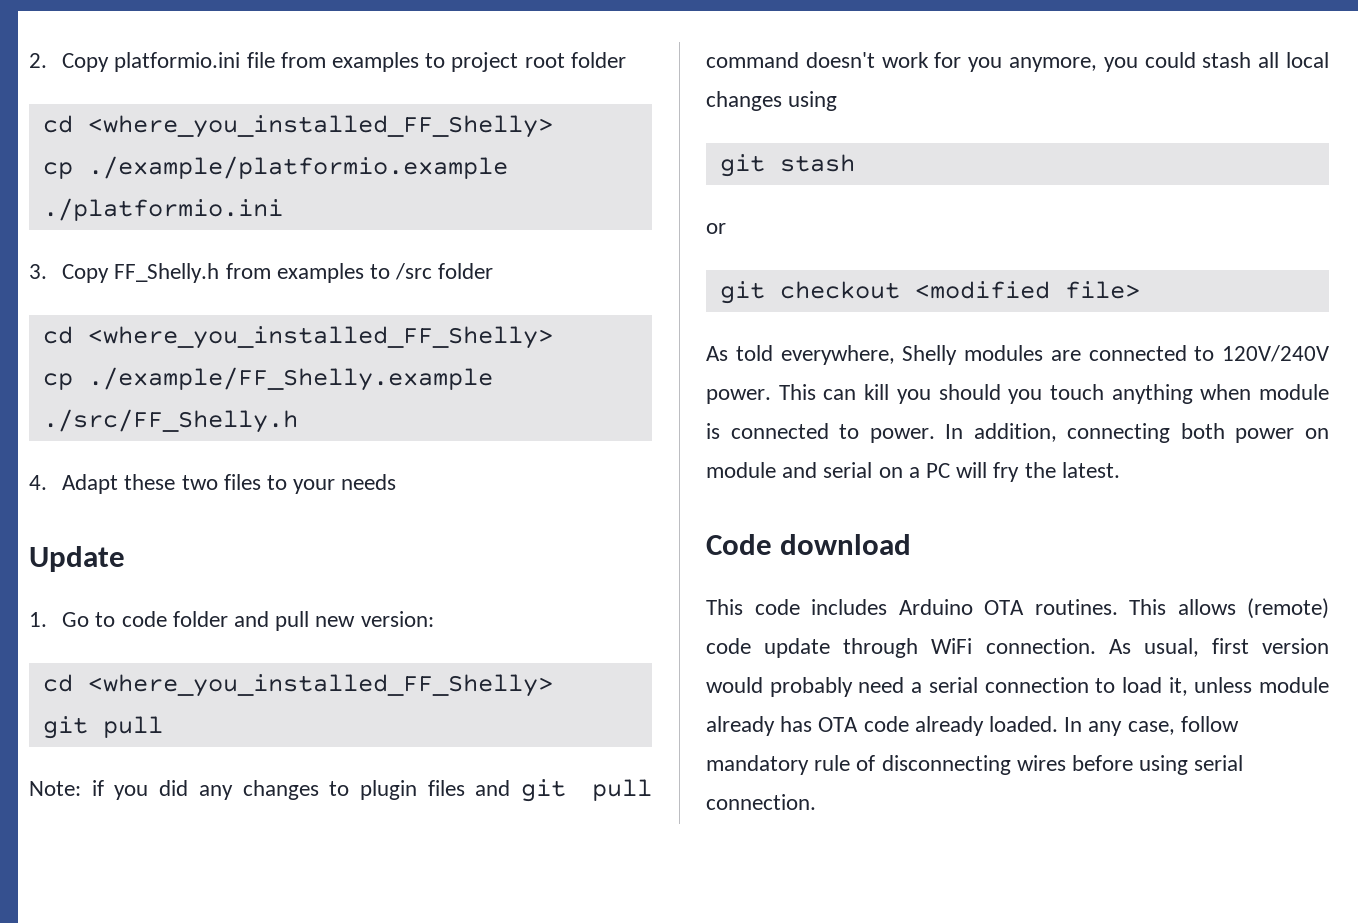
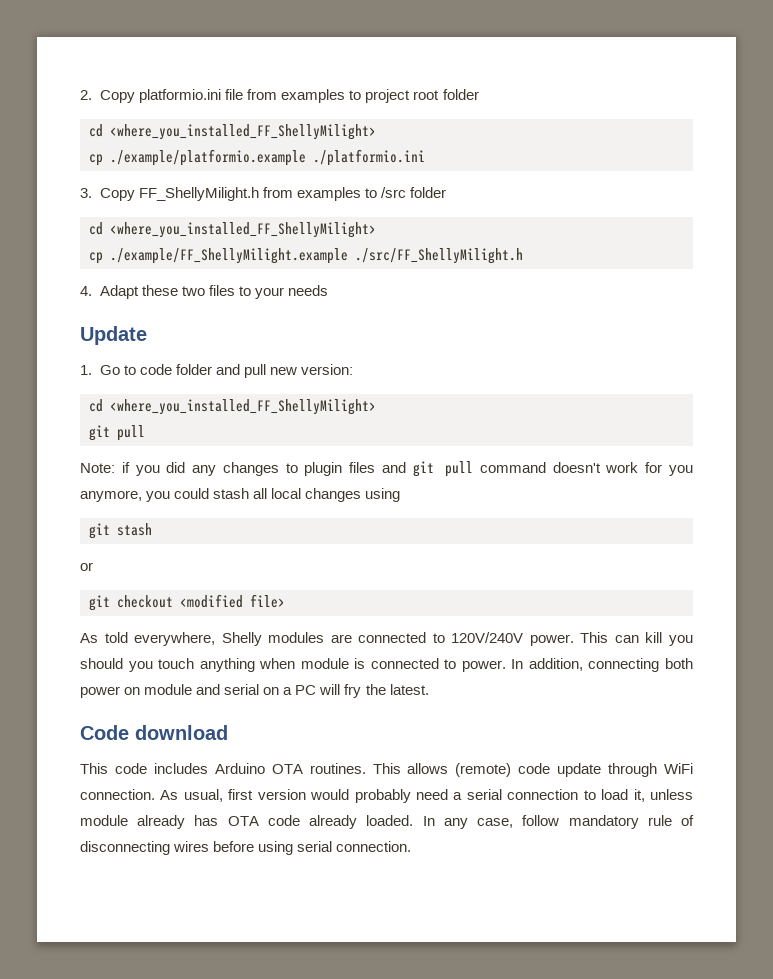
[87,115,553,138] <where_you_installed_FF_Shelly> -> [110,124,376,140] <where_you_installed_FF_ShellyMilight>
[114,263,220,283] FF_Shelly.h -> [139,187,260,201] FF_ShellyMilight.h
[87,326,553,349] [42,367,493,391] [42,409,298,433] <where_you_installed_FF_Shelly> // cp ./example/FF_Shelly.example ./src/FF_Shelly.h -> [110,222,376,238] [89,248,523,264] <where_you_installed_FF_ShellyMilight> // cp ./example/FF_ShellyMilight.example ./src/FF_ShellyMilight.h
[87,674,553,697] <where_you_installed_FF_Shelly> -> [110,399,376,415] <where_you_installed_FF_ShellyMilight>

